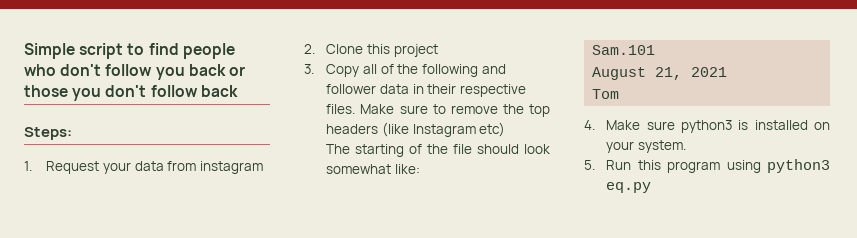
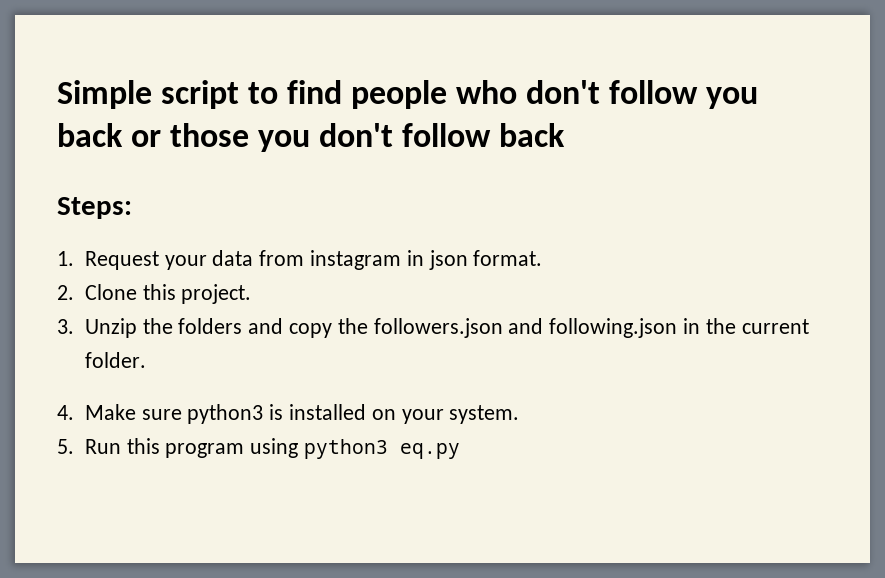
(263, 167) none -> [406,250,543,270] in json format.
[393,44,438,57] project -> [181,284,252,304] project.
[326,64,506,77] [326,84,526,97] [326,104,550,117] [326,122,506,137] [326,144,550,157] [326,164,420,174] [592,45,656,55] [592,67,728,80] [592,89,620,99] Copy all of the following and follower data in their respective files. Make sure to remove the top headers (like Instagram etc) // The starting of the file should look somewhat like: // Sam.101 // August 21, 2021 // Tom -> [84,318,809,338] [84,352,146,368] Unzip the folders and copy the followers.json and following.json in the current folder.

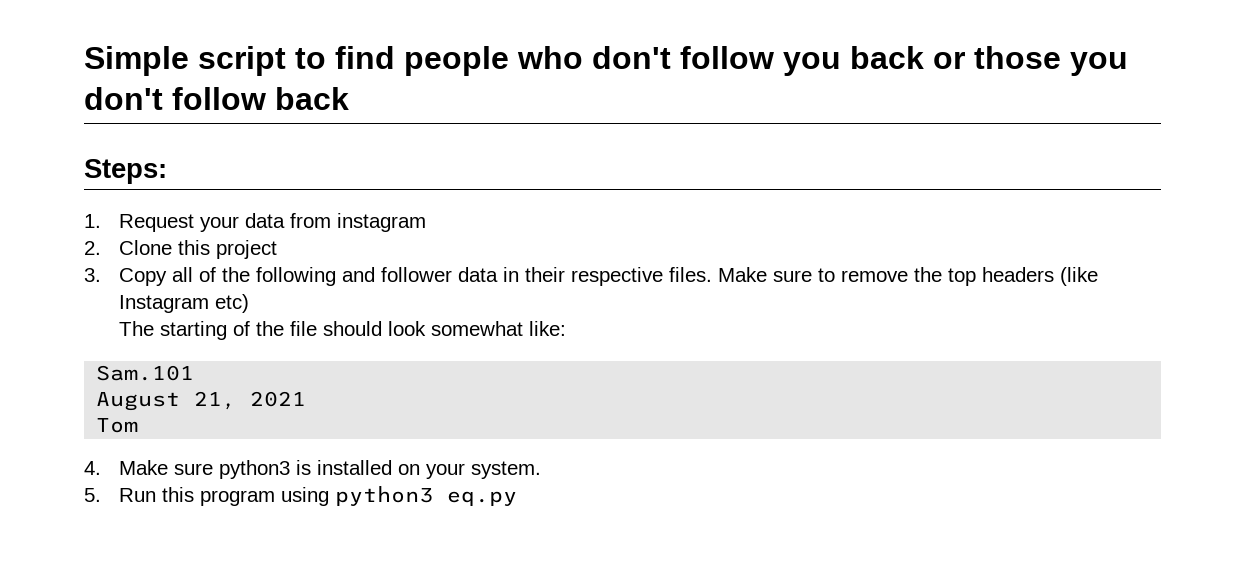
[406,250,543,270] in json format. -> (426, 222) none
[181,284,252,304] project. -> [215,240,277,259] project
[84,318,809,338] [84,352,146,368] Unzip the folders and copy the followers.json and following.json in the current folder. -> [118,267,1098,286] [118,294,249,313] [118,321,566,340] [96,365,195,381] [96,391,307,411] [96,418,139,433] Copy all of the following and follower data in their respective files. Make sure to remove the top headers (like Instagram etc) // The starting of the file should look somewhat like: // Sam.101 // August 21, 2021 // Tom

